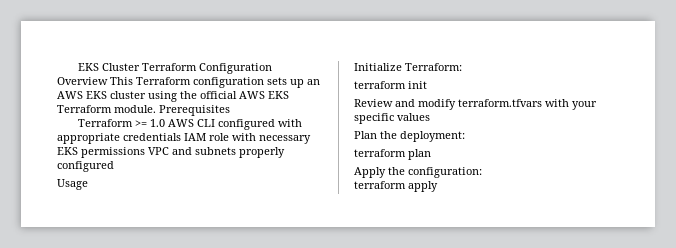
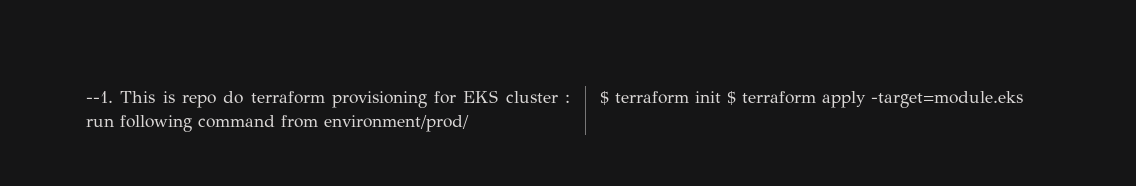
[77,63,272,74] [57,77,320,88] [57,91,289,102] [57,105,230,116] [77,119,302,130] [57,133,311,144] [57,147,285,158] [57,161,114,172] [57,179,88,190] [354,63,462,71] [354,81,427,89] [354,99,597,110] [354,113,430,124] [354,131,465,142] [354,149,431,160] [354,167,482,178] EKS Cluster Terraform Configuration Overview This Terraform configuration sets up an AWS EKS cluster using the official AWS EKS Terraform module. Prerequisites // Terraform >= 1.0 AWS CLI configured with appropriate credentials IAM role with necessary EKS permissions VPC and subnets properly configured // Usage // Initialize Terraform: // terraform init // Review and modify terraform.tfvars with your specific values // Plan the deployment: // terraform plan // Apply the configuration: // -> [86,90,570,108] [86,115,469,132] [600,91,736,105] --1. This is repo do terraform provisioning for EKS cluster : run following command from environment/prod/ // $ terraform init $
(438, 186) none -> [871,91,1023,108] -target=module.eks

